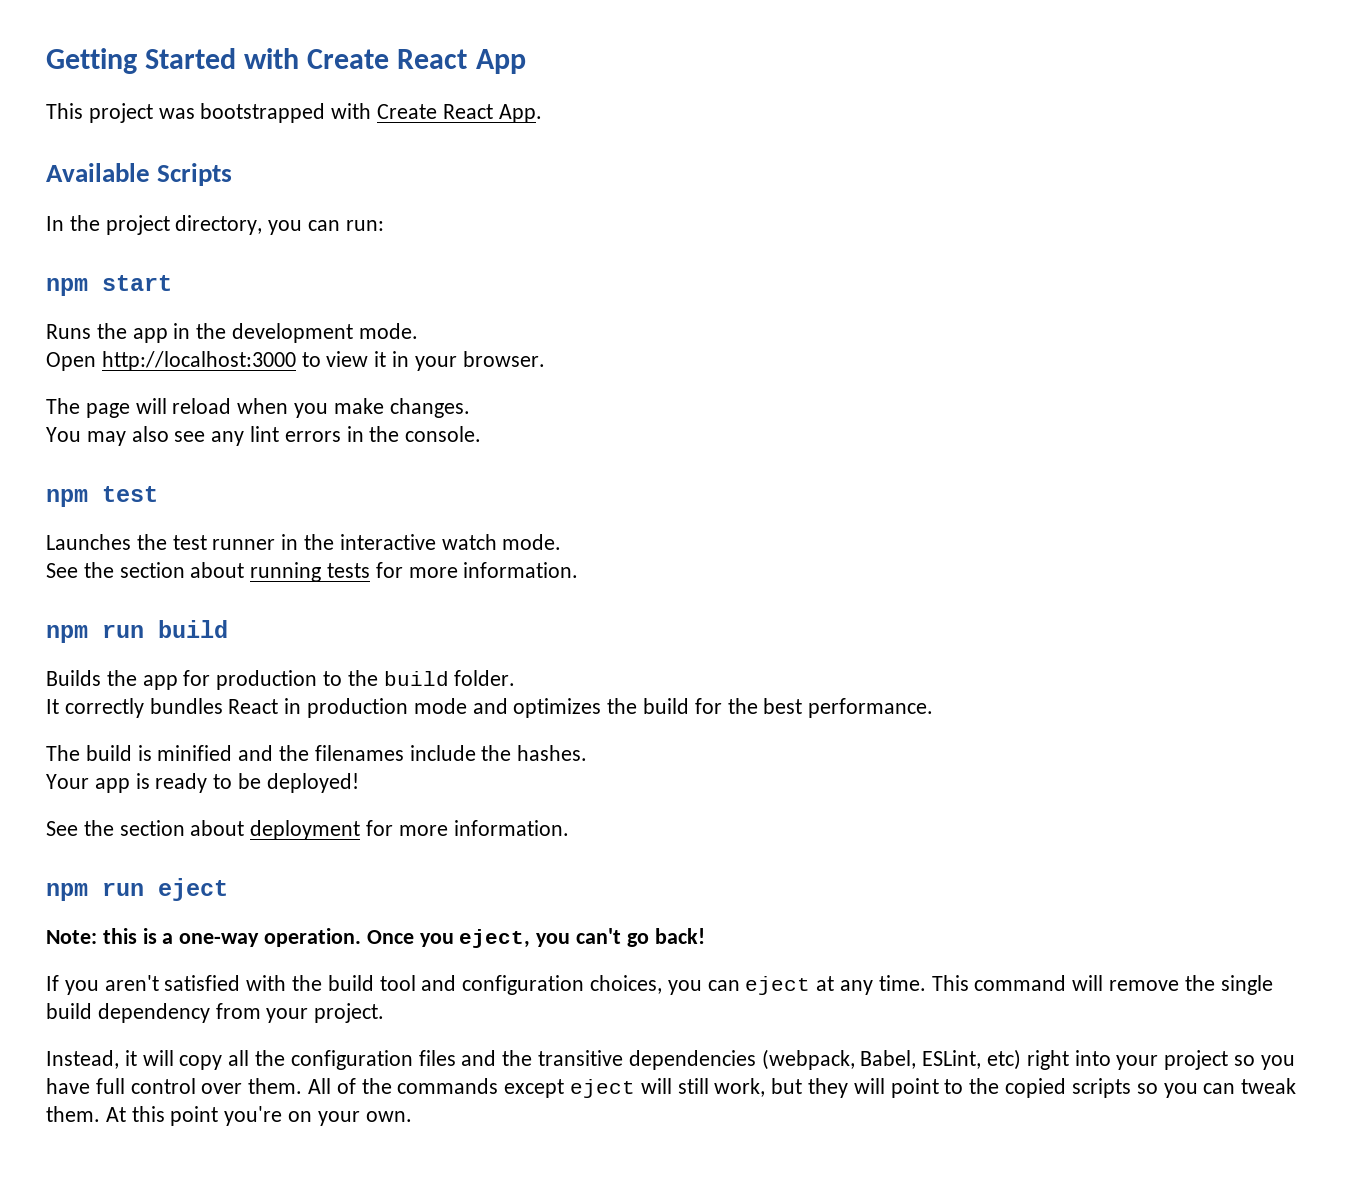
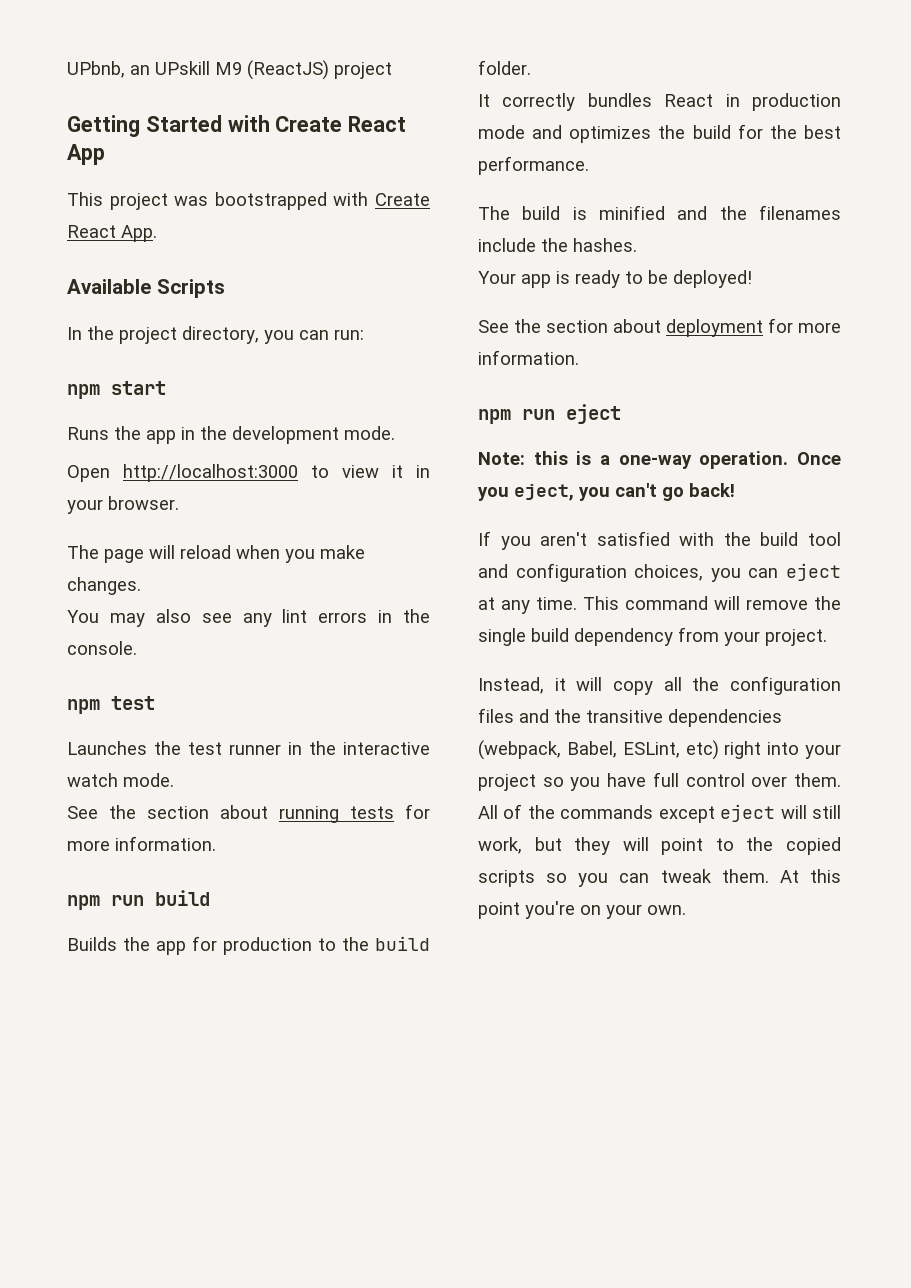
(46, 61) none -> [67,60,392,80] UPbnb, an UPskill M9 (ReactJS) project //

